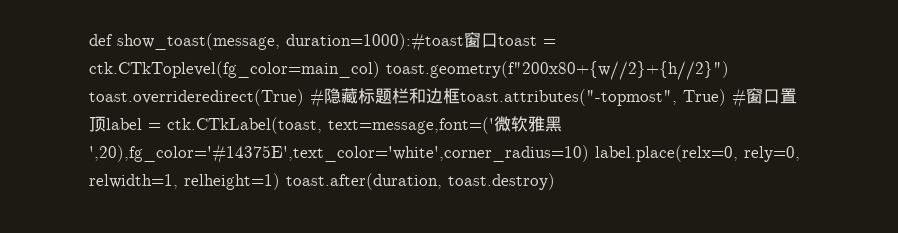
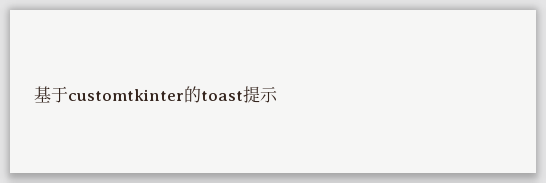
[89,32,556,52] [89,61,729,80] [89,88,797,108] [89,116,562,134] [89,144,800,164] [89,173,555,190] def show_toast(message, duration=1000):#toast窗口toast = ctk.CTkToplevel(fg_color=main_col) toast.geometry(f"200x80+{w//2}+{h//2}") toast.overrideredirect(True) #隐藏标题栏和边框toast.attributes("-topmost", True) #窗口置顶label = ctk.CTkLabel(toast, text=message,font=('微软雅黑',20),fg_color='#14375E',text_color='white',corner_radius=10) label.place(relx=0, rely=0, relwidth=1, relheight=1) toast.after(duration, toast.destroy) -> [34,86,278,103] 基于customtkinter的toast提示

